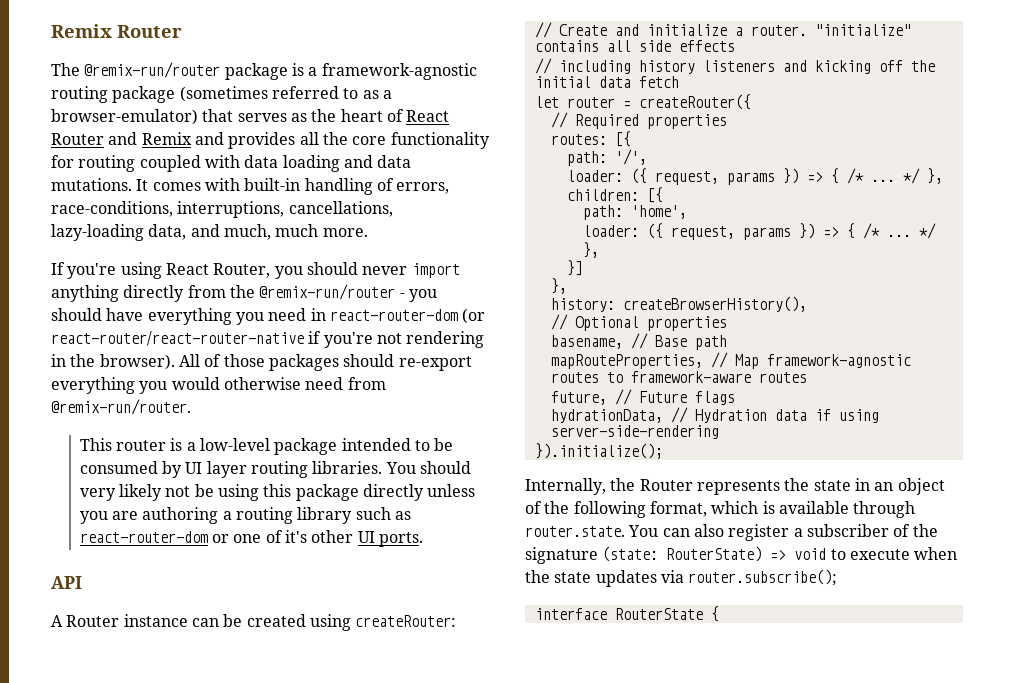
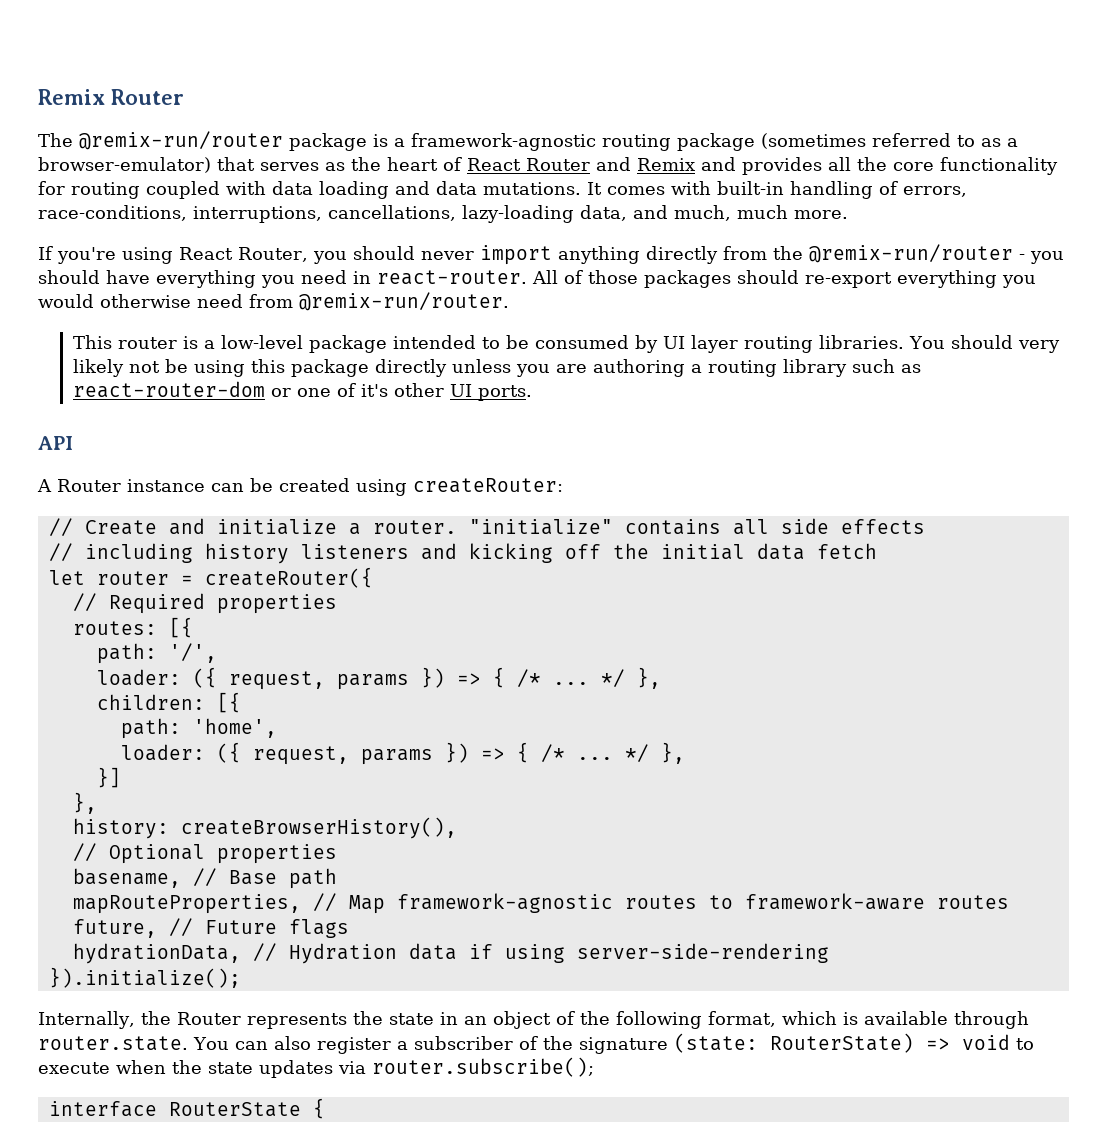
[329,308,486,324] [51,331,485,348] [51,354,175,370] react-router-dom (or react-router/react-router-native if you're not rendering in the browser). -> [377,270,527,285] react-router.

